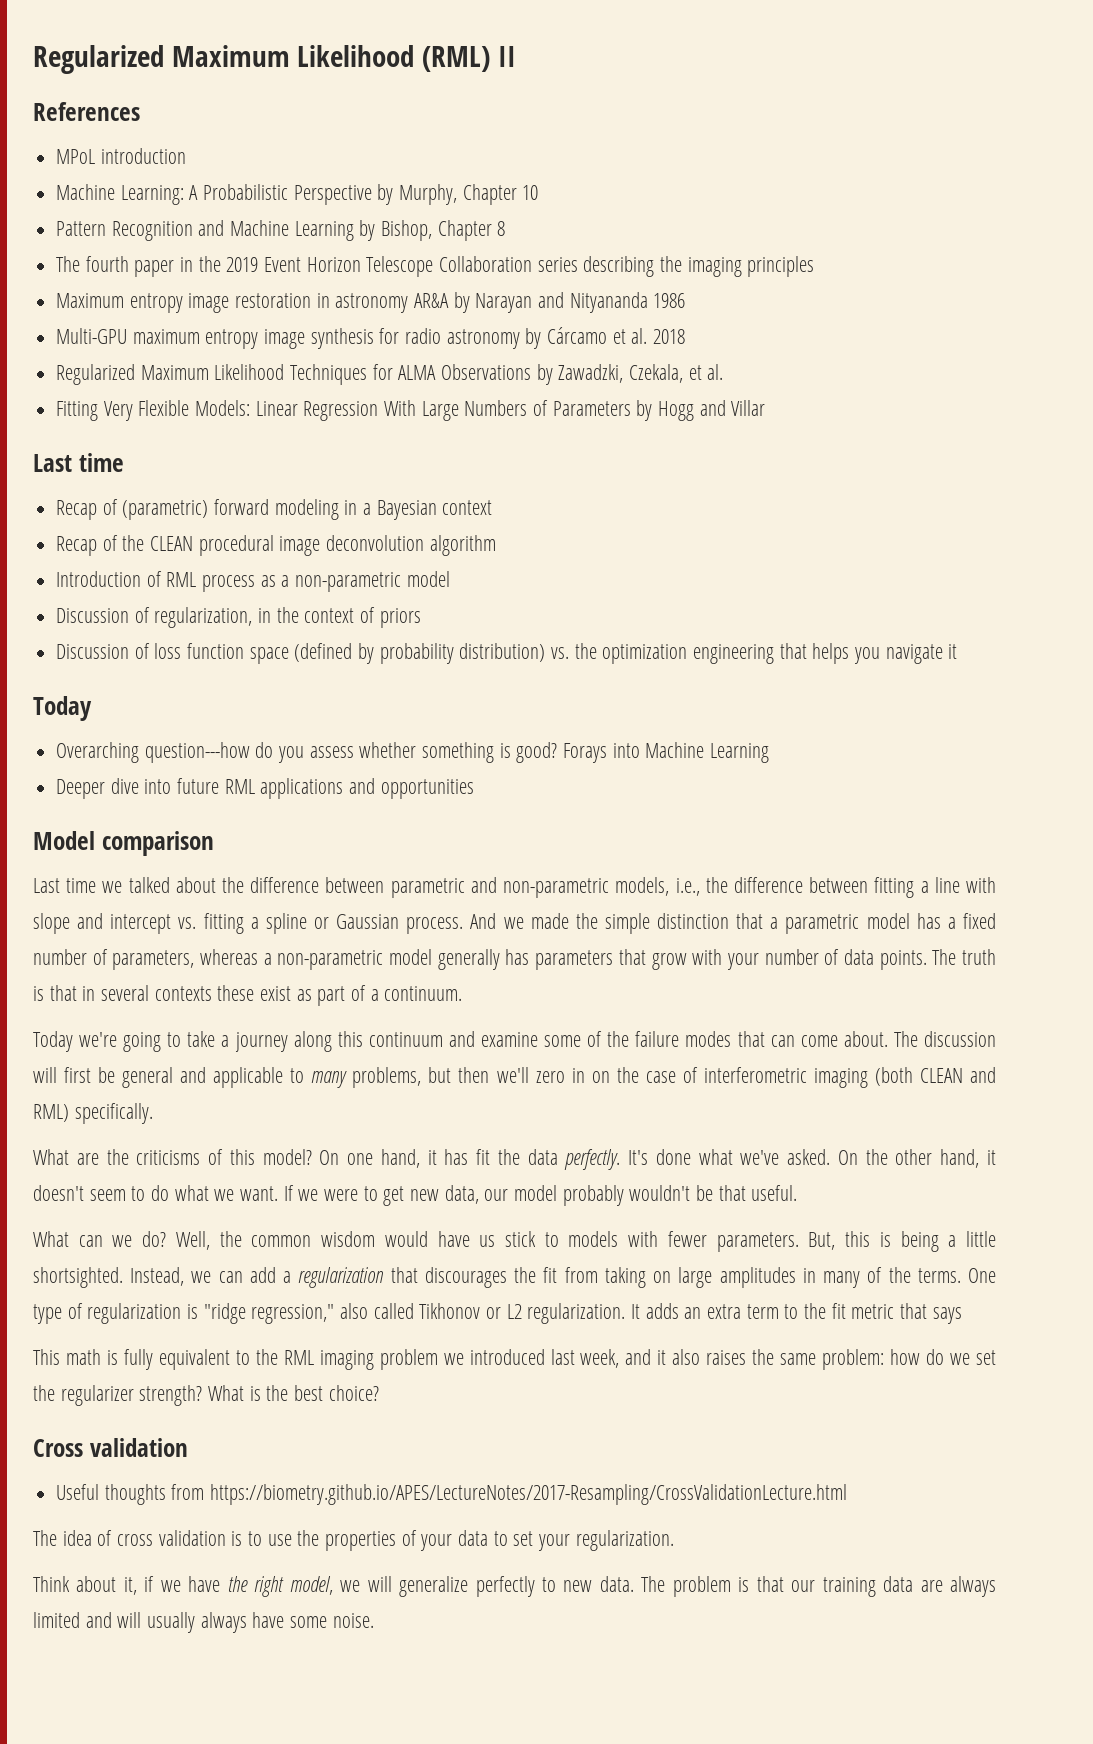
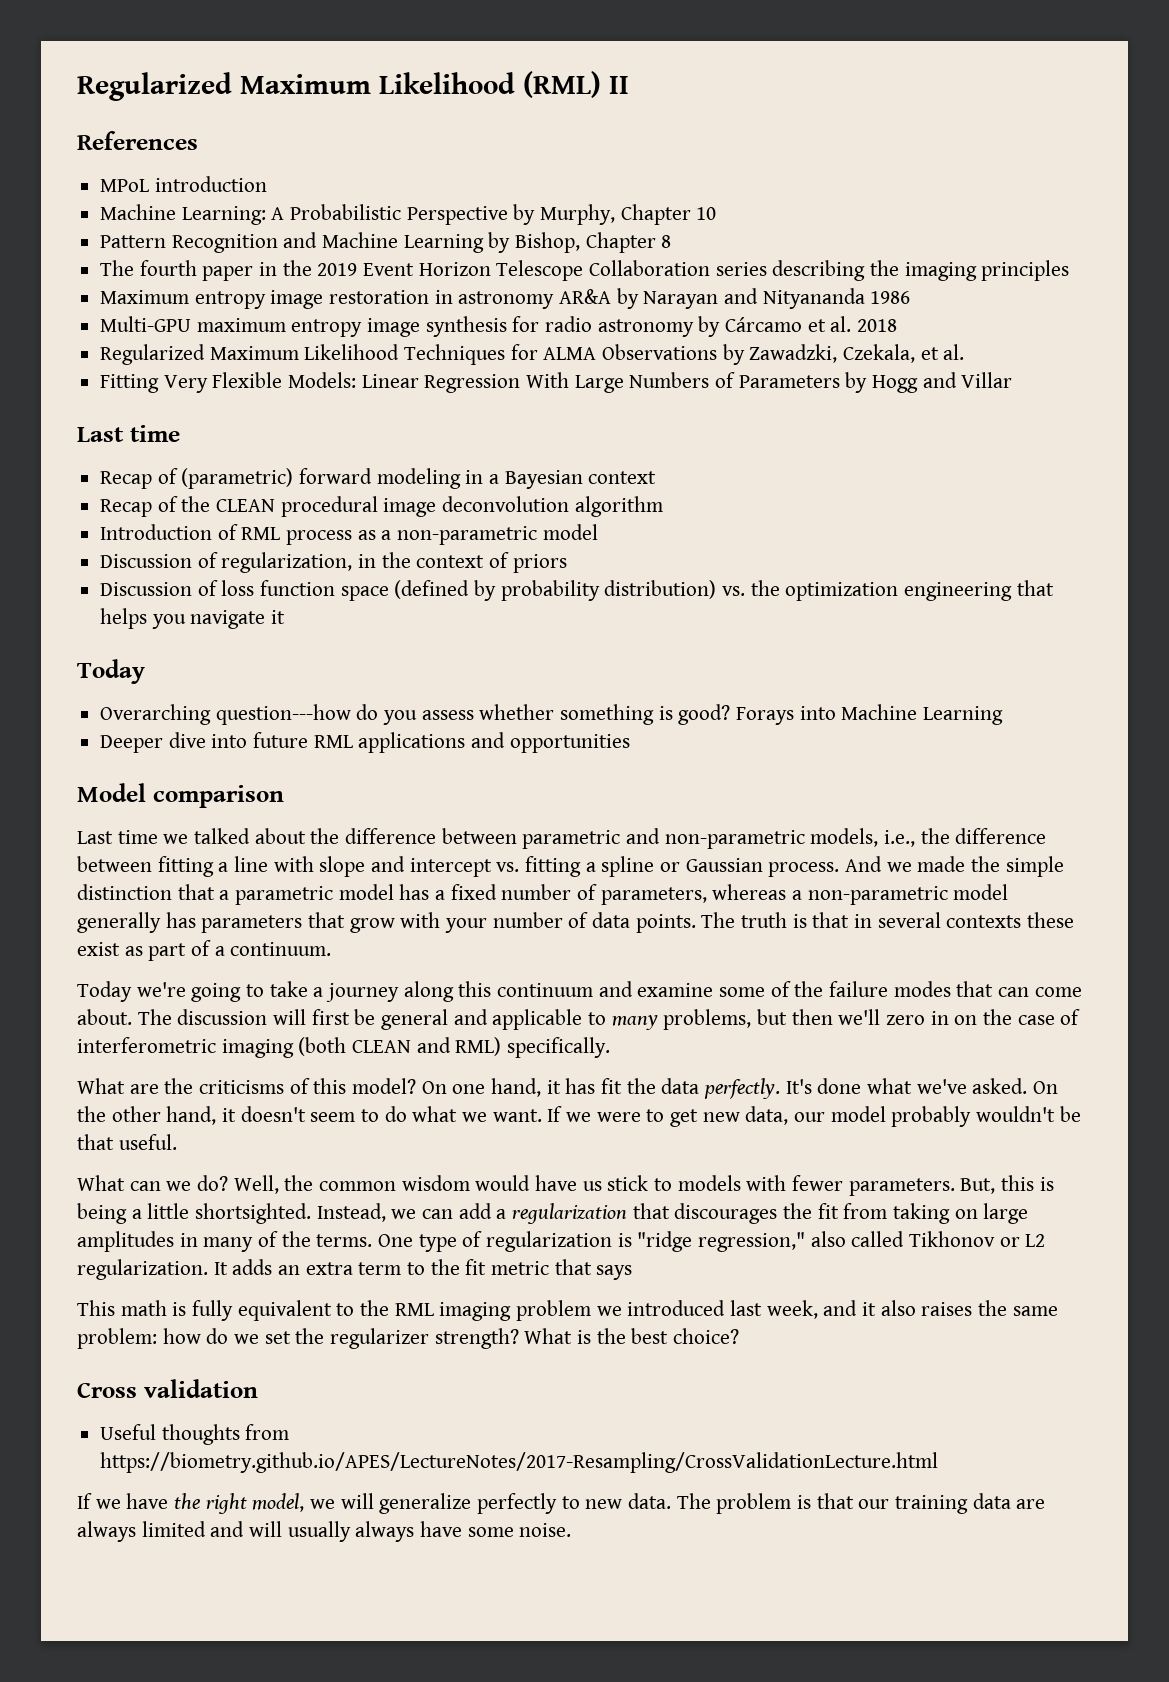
[33,1530,674,1551] [33,1576,155,1595] The idea of cross validation is to use the properties of your data to set your regularization. // Think about it, if -> [77,1493,92,1509] If

